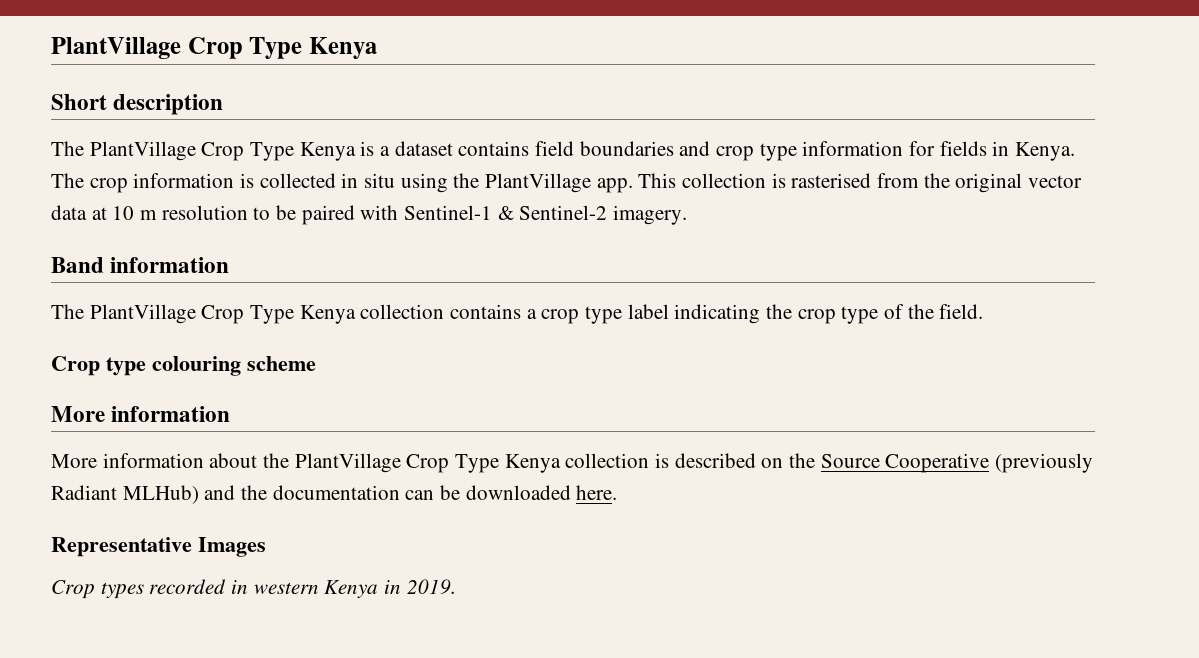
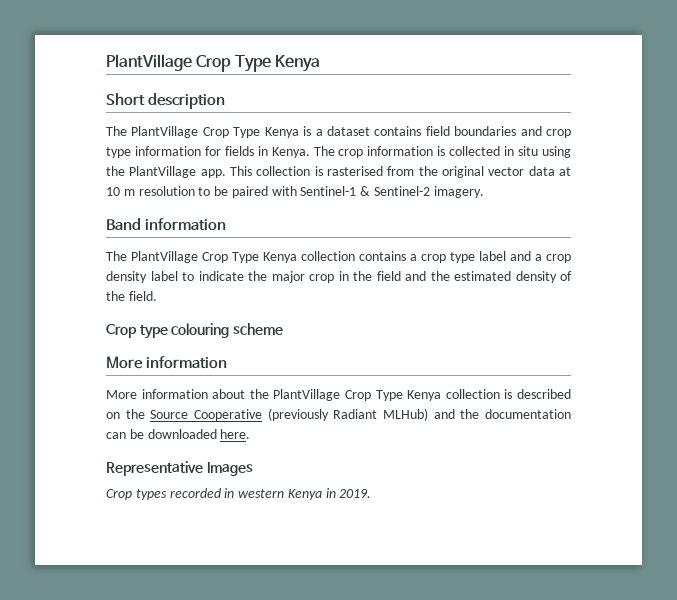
[674,304,879,324] indicating the crop type -> [510,251,571,263] [106,271,557,283] and a crop density label to indicate the major crop in the field and the estimated density

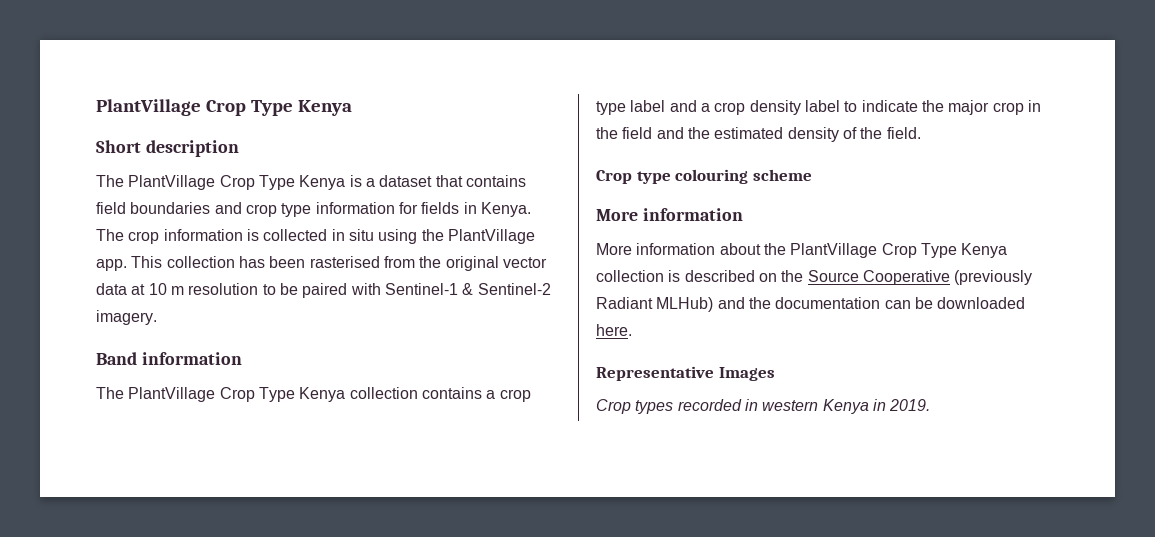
(370, 131) none -> [435,175,463,187] that
[314,166,323,176] is -> [238,256,306,268] has been

